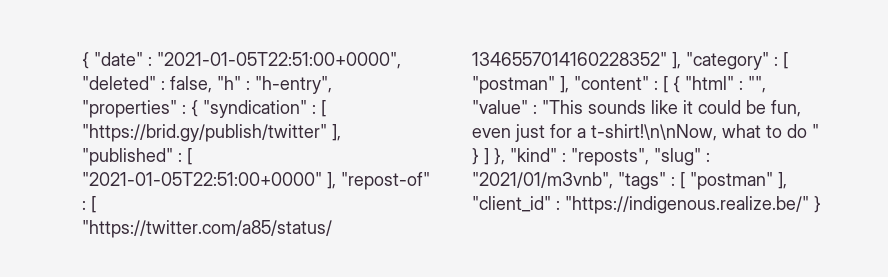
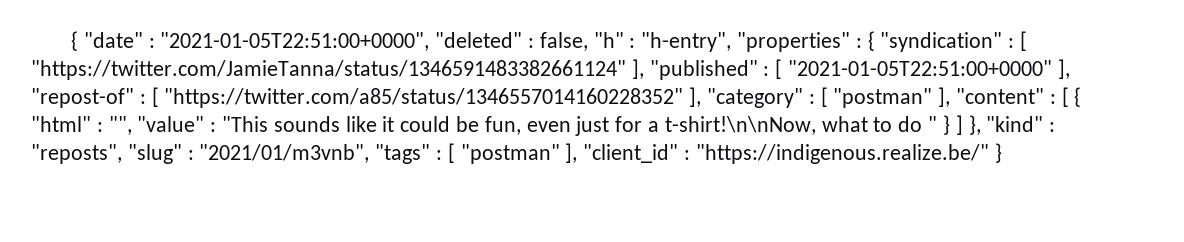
[82,124,327,142] "https://brid.gy/publish/twitter" -> [31,60,626,80] "https://twitter.com/JamieTanna/status/1346591483382661124"

